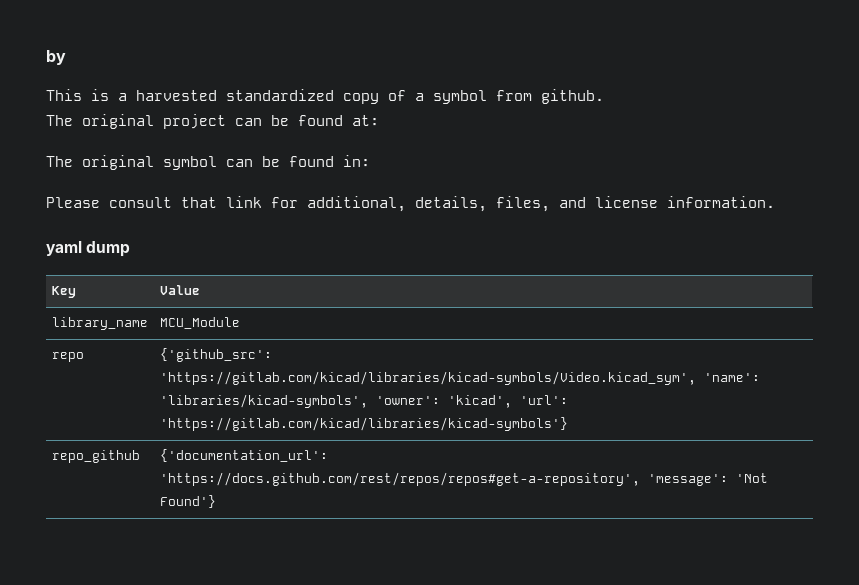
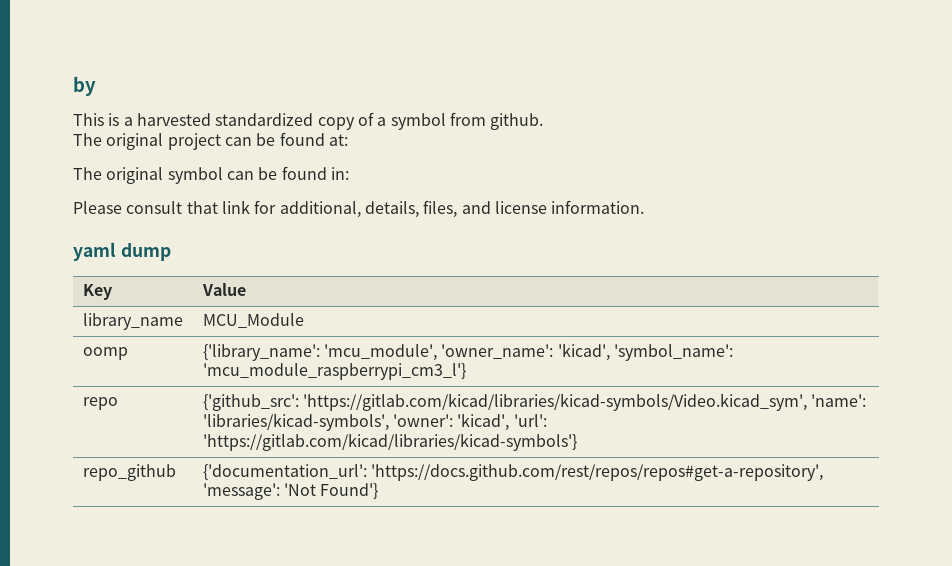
(240, 323) none -> [82,347,128,360] [202,343,733,361] [202,363,466,380] // oomp | {'library_name': 'mcu_module', 'owner_name': 'kicad', 'symbol_name': 'mcu_module_raspberrypi_cm3_l'}

